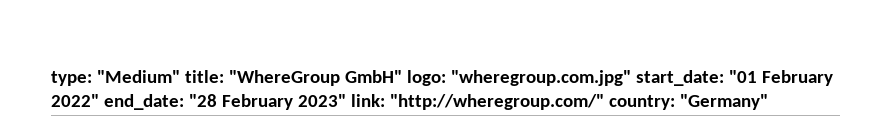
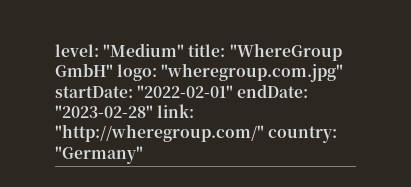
[51,71,92,86] type: -> [55,44,99,57] level:
[635,70,833,86] [51,94,346,110] start_date: "01 February 2022" end_date: "28 February 2023" -> [55,84,309,98] [55,105,153,118] startDate: "2022-02-01" endDate: "2023-02-28"

